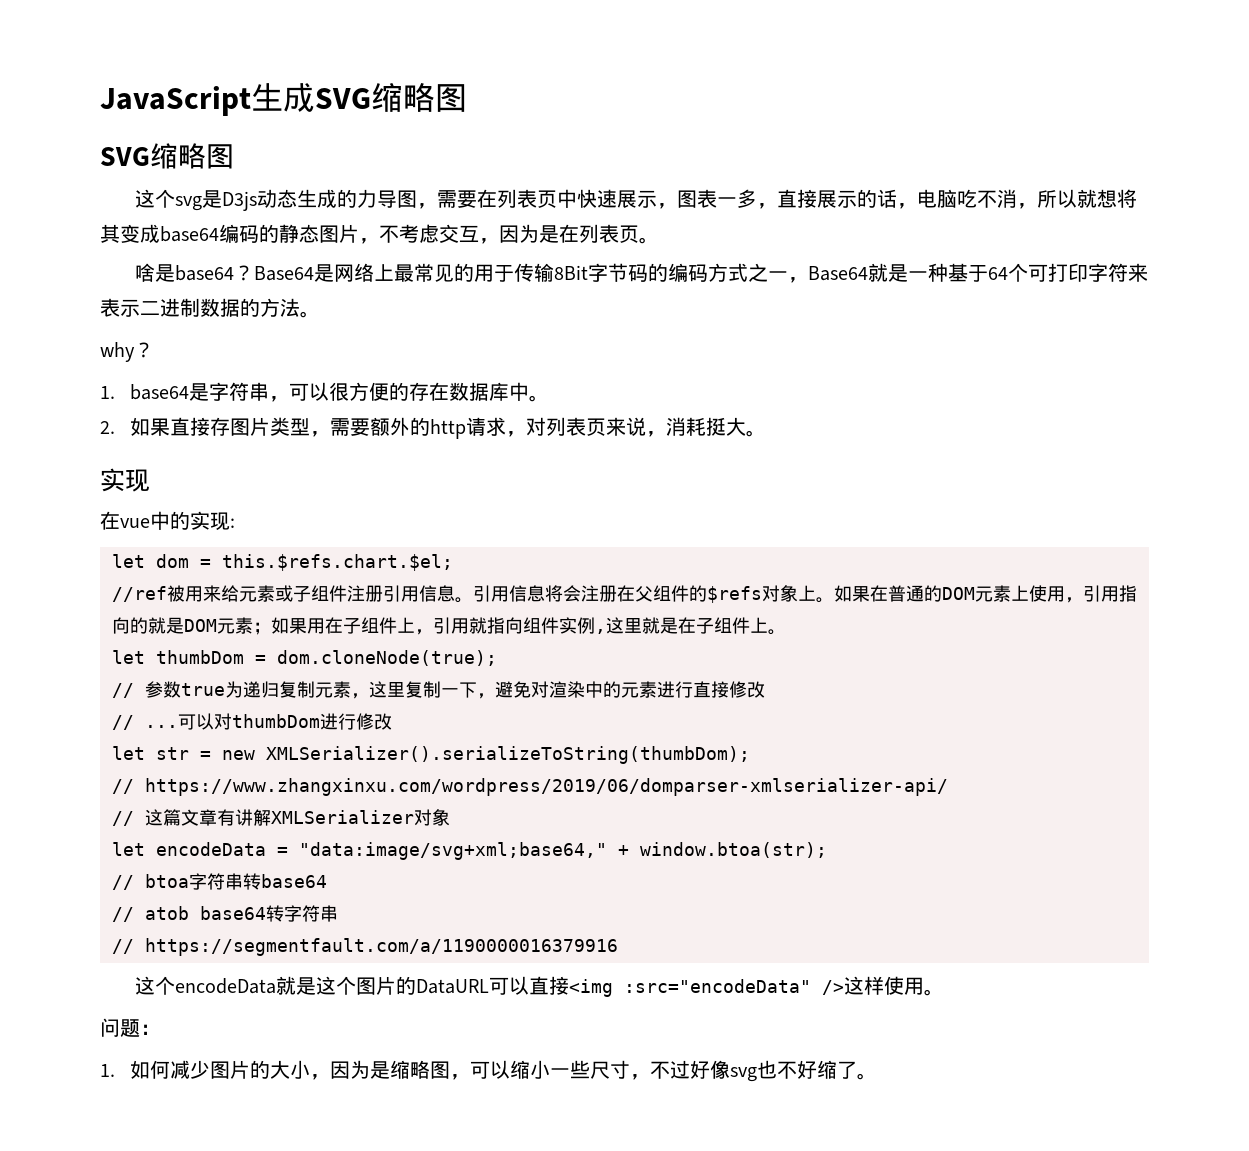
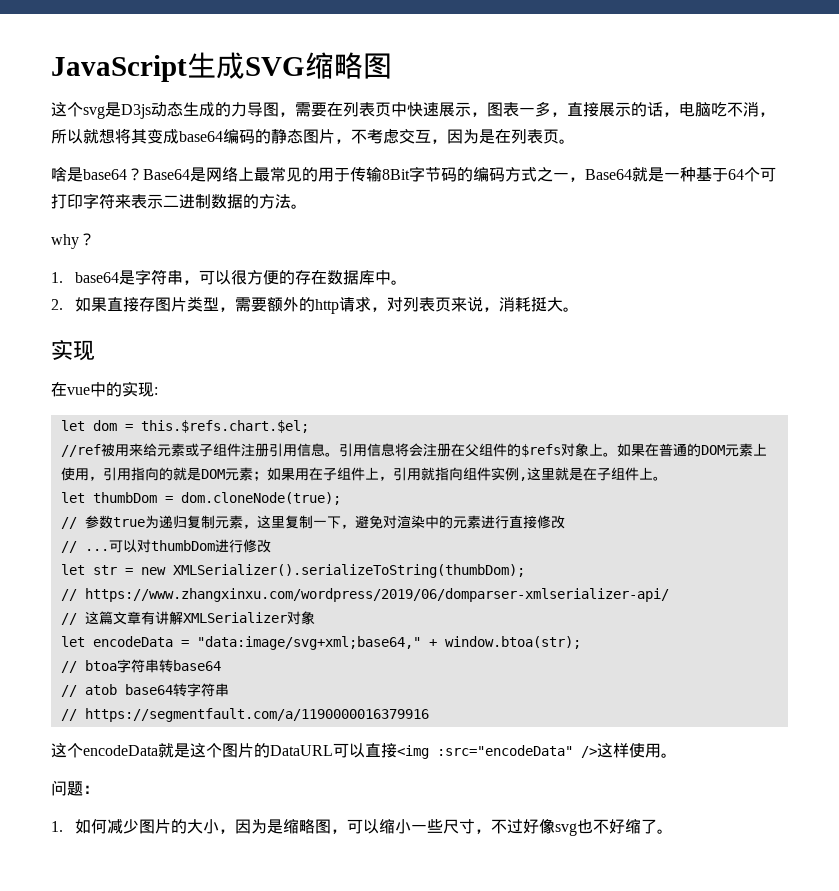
[100,143,234,169] // SVG缩略图 -> (392, 66) none

